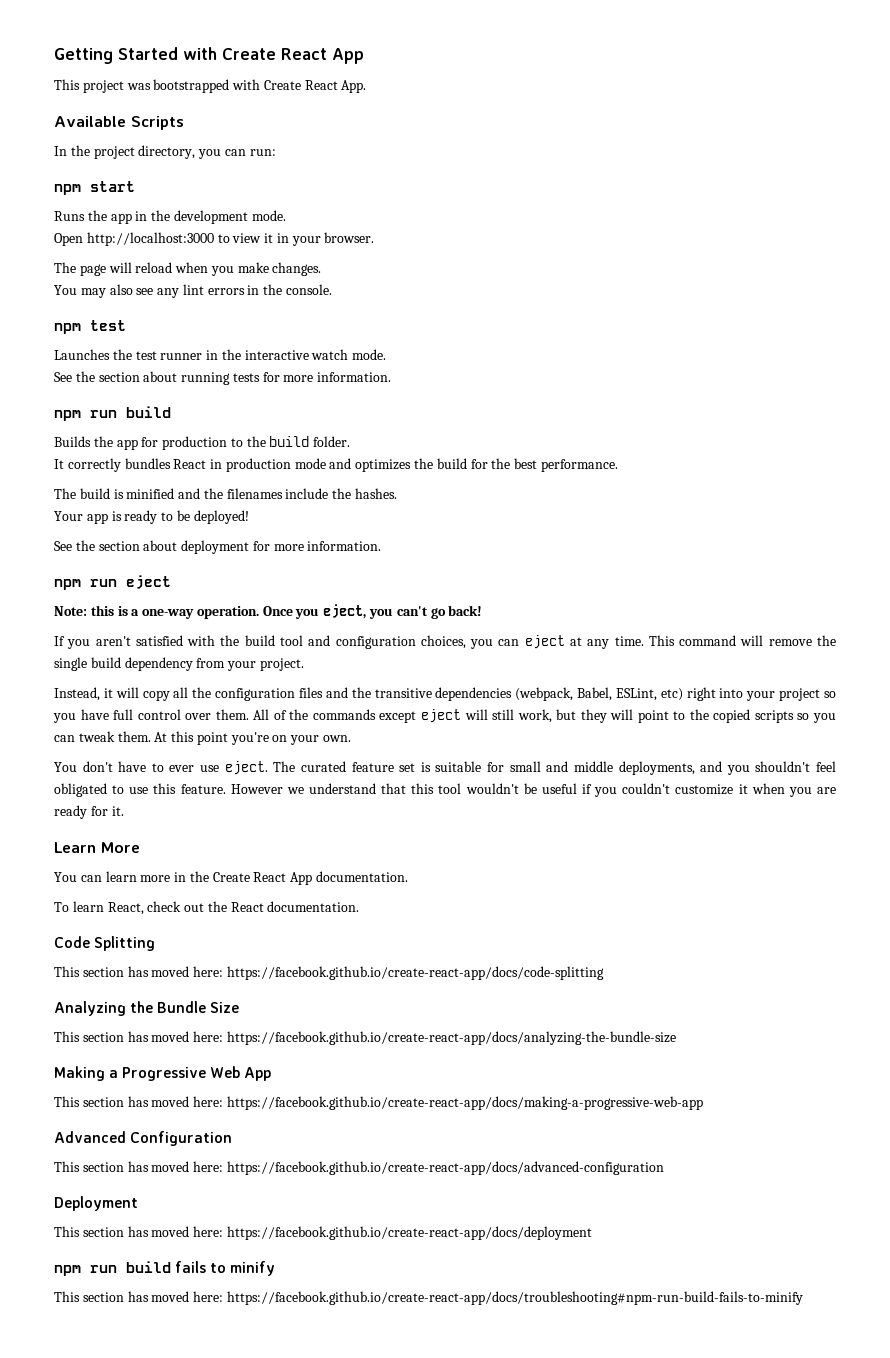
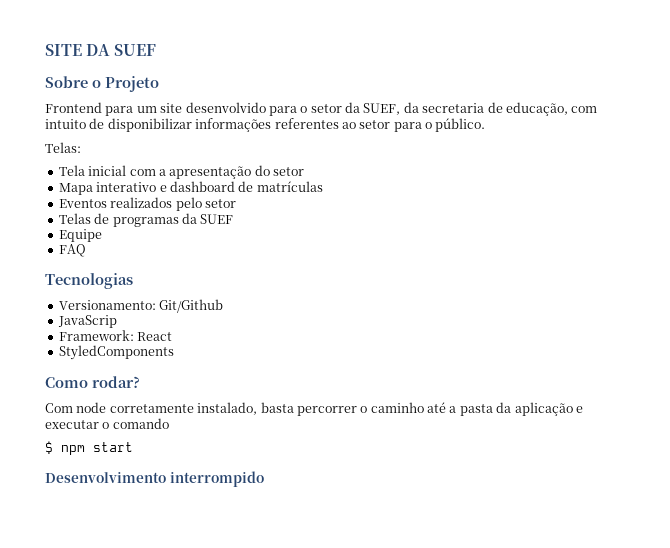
[54,47,364,64] [54,79,367,93] [54,116,184,130] [54,145,276,159] [54,181,135,195] [54,210,286,224] [54,232,375,246] [54,262,322,276] [54,284,333,298] [54,320,126,334] [54,349,387,360] [54,371,392,385] [54,406,171,421] [54,436,351,450] [54,458,618,472] [54,488,398,499] [54,510,249,524] [54,540,382,554] [54,575,171,590] [54,604,483,619] [54,635,837,649] [54,657,304,671] [54,687,837,701] [53,709,836,723] [54,731,352,745] [54,761,836,775] [54,783,836,797] [54,805,124,819] [54,842,140,853] [54,871,409,885] [54,901,360,915] [54,936,156,951] [54,966,604,980] [54,1001,240,1016] [54,1031,676,1045] [54,1066,272,1081] [54,1096,703,1110] [54,1131,233,1146] [54,1161,664,1175] [54,1196,138,1211] [54,1226,592,1240] [54,1261,276,1276] [54,1291,803,1305] Getting Started with Create React App // This project was bootstrapped with Create React App. // Available Scripts // In the project directory, you can run: // npm start // Runs the app in the development mode. // Open http://localhost:3000 to view it in your browser. // The page will reload when you make changes. // You may also see any lint errors in the console. // npm test // Launches the test runner in the interactive watch mode. // See the section about running tests for more information. // npm run build // Builds the app for production to the build folder. // It correctly bundles React in production mode and optimizes the build for the best performance. // The build is minified and the filenames include the hashes. // Your app is ready to be deployed! // See the section about deployment for more information. // npm run eject // Note: this is a one-way operation. Once you eject, you can't go back! // If you aren't satisfied with the build tool and configuration choices, you can eject at any time. This command will remove the single build dependency from your project. // Instead, it will copy all the configuration files and the transitive dependencies (webpack, Babel, ESLint, etc) right into your project so you have full control over them. All of the commands except eject will still work, but they will point to the copied scripts so you can tweak them. At this point you're on your own. // You don't have to ever use eject. The curated feature set is suitable for small and middle deployments, and you shouldn't feel obligated to use this feature. However we understand that this tool wouldn't be useful if you couldn't customize it when you are ready for it. // Learn More // You can learn more in the Create React App documentation. // To learn React, check out the React documentation. // Code Splitting // This section has moved here: https://facebook.github.io/create-react-app/docs/code-splitting // Analyzing the Bundle Size // This section has moved here: https://facebook.github.io/create-react-app/docs/analyzing-the-bundle-size // Making a Progressive Web App // This section has moved here: https://facebook.github.io/create-react-app/docs/making-a-progressive-web-app // Advanced Configuration // This section has moved here: https://facebook.github.io/create-react-app/docs/advanced-configuration // Deployment // This section has moved here: https://facebook.github.io/create-react-app/docs/deployment // npm run build fails to minify // This section has moved here: https://facebook.github.io/create-react-app/docs/troubleshooting#npm-run-build-fails-to-minify -> [45,44,157,56] [45,76,159,92] [45,102,598,116] [45,118,486,132] [45,142,81,153] [58,165,304,179] [58,181,323,195] [58,197,236,211] [58,213,234,227] [58,229,102,242] [58,244,86,257] [45,273,133,289] [58,299,224,313] [57,315,117,328] [58,330,173,341] [58,345,174,360] [45,376,140,388] [45,402,583,416] [45,418,169,429] [45,441,133,455] [45,471,264,487] SITE DA SUEF // Sobre o Projeto // Frontend para um site desenvolvido para o setor da SUEF, da secretaria de educação, com intuito de disponibilizar informações referentes ao setor para o público. // Telas: // Tela inicial com a apresentação do setor // Mapa interativo e dashboard de matrículas // Eventos realizados pelo setor // Telas de programas da SUEF // Equipe // FAQ // Tecnologias // Versionamento: Git/Github // JavaScrip // Framework: React // StyledComponents // Como rodar? // Com node corretamente instalado, basta percorrer o caminho até a pasta da aplicação e executar o comando // $ npm start // Desenvolvimento interrompido

